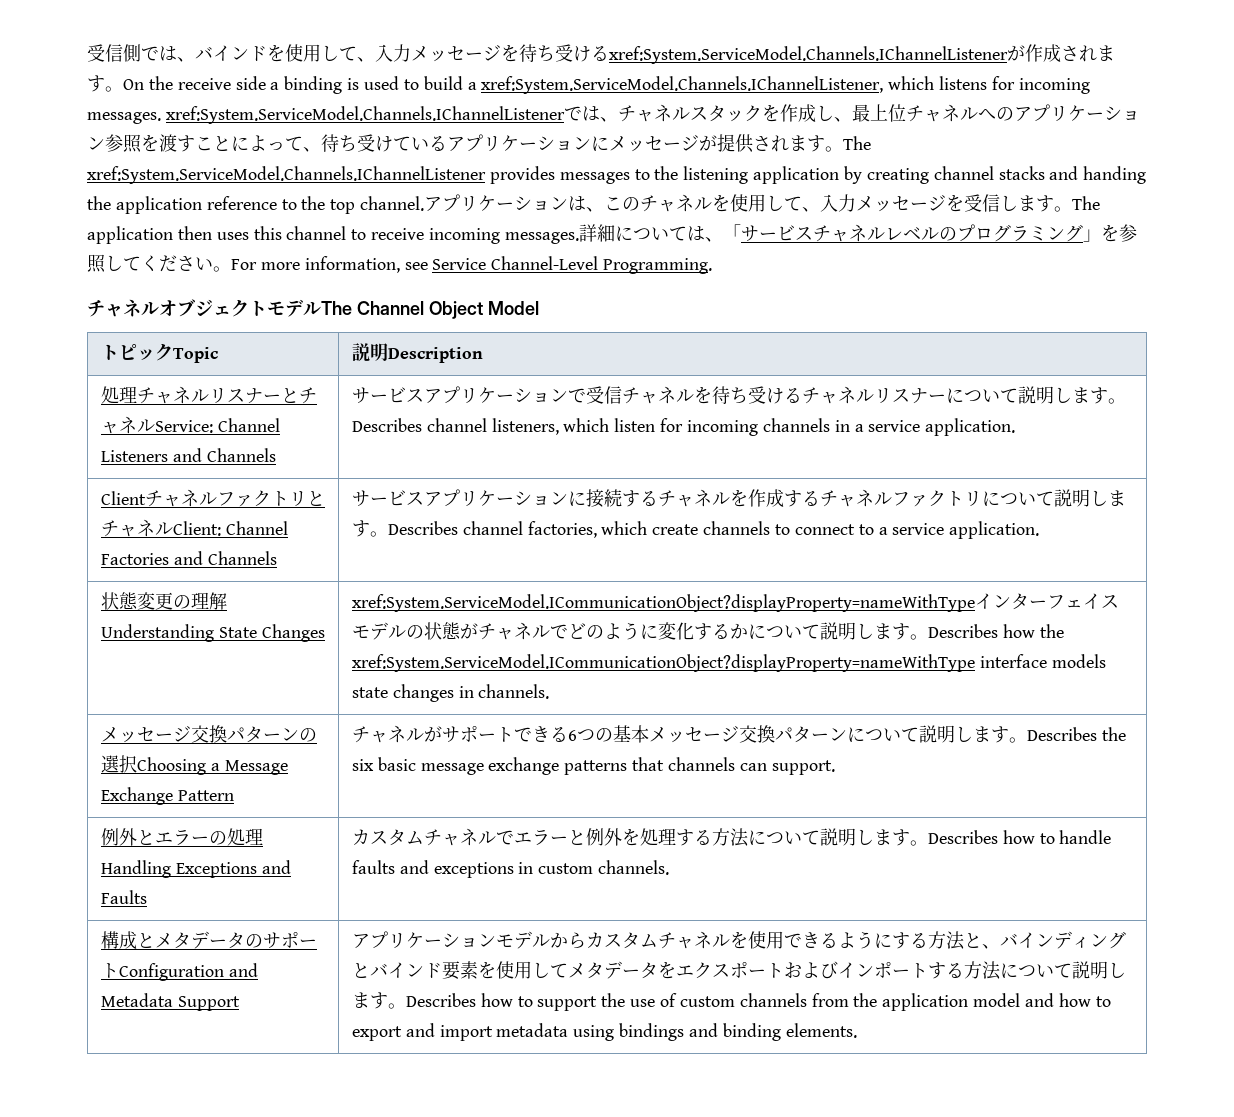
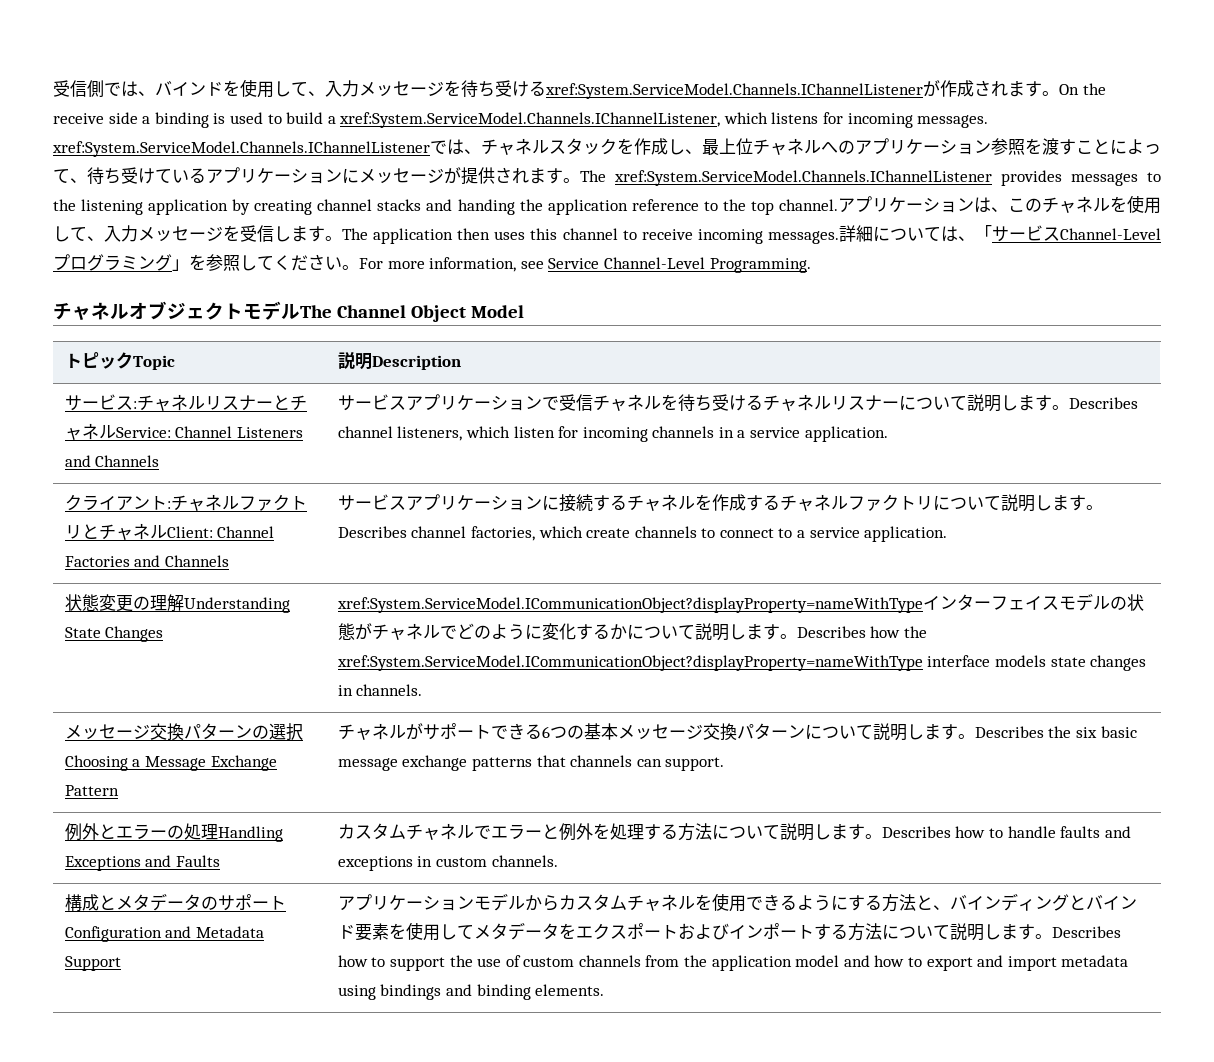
[812,224,957,242] チャネルレベルの -> [1060,228,1161,240] Channel-Level
[100,386,137,404] 処理 -> [64,394,137,411] サービス:
[100,491,146,505] Client -> [64,494,171,511] クライアント:

